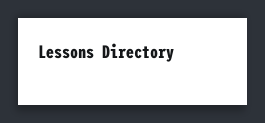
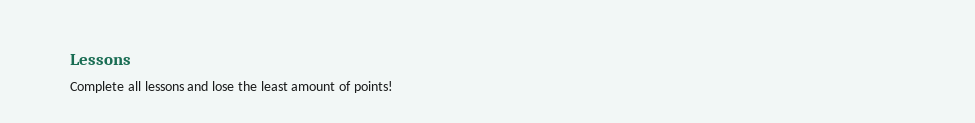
[102,43,174,62] Directory -> [70,81,394,93] // Complete all lessons and lose the least amount of points!

